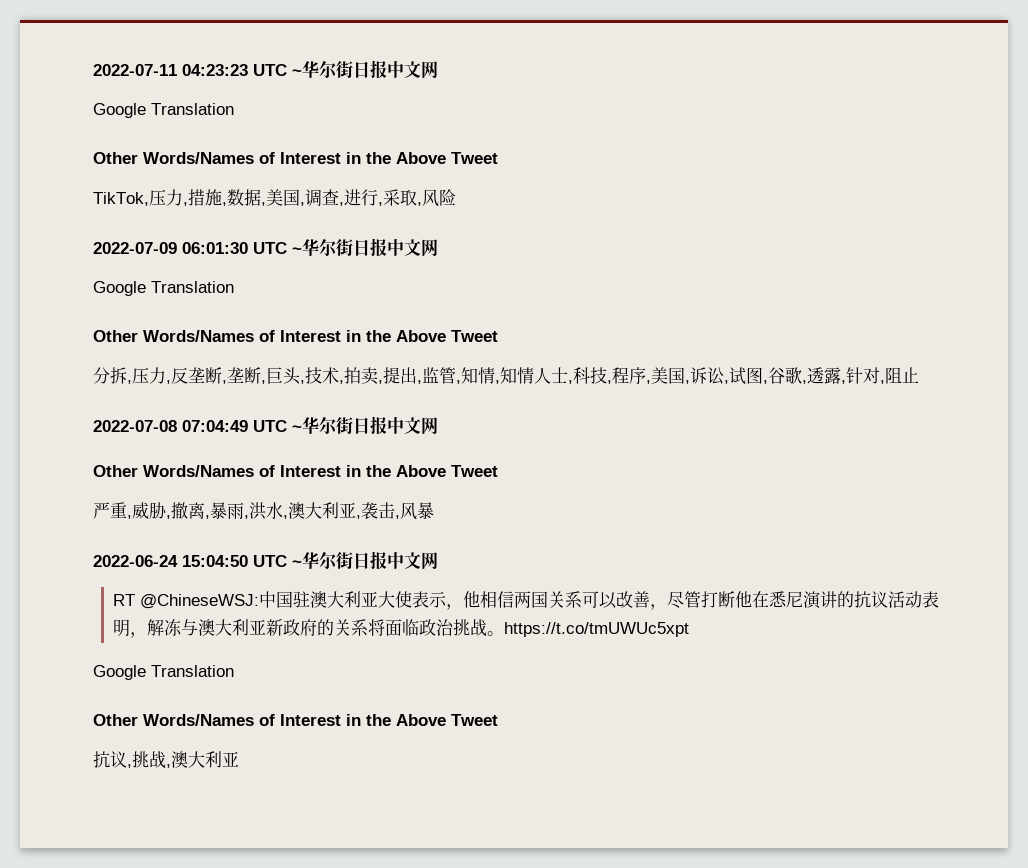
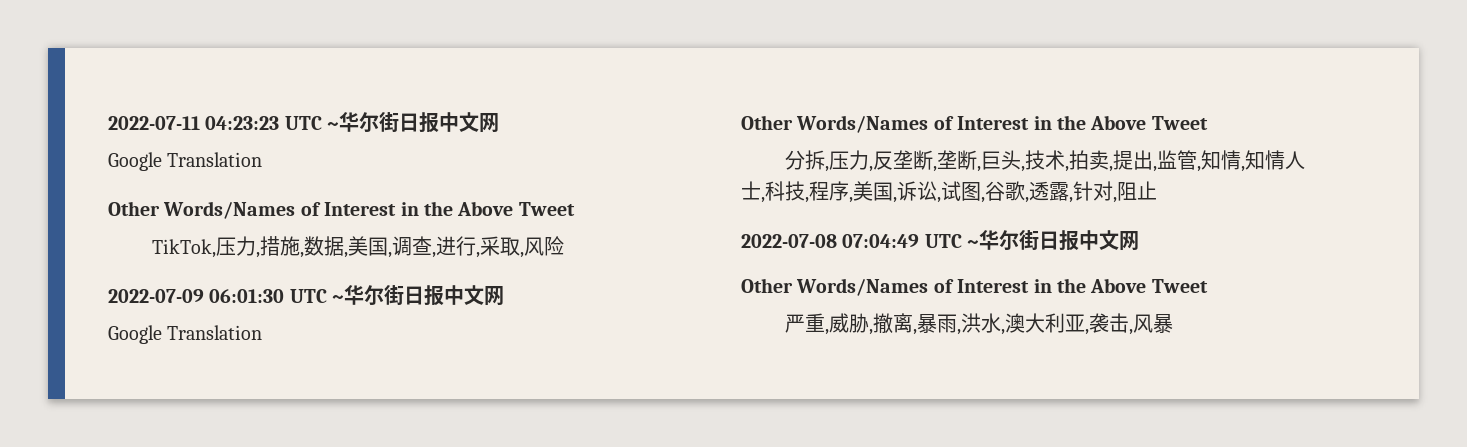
[93,551,438,570] [112,591,939,610] [112,619,689,638] [93,665,234,680] [93,714,498,726] [93,751,239,769] // 2022-06-24 15:04:50 UTC ~华尔街日报中文网 // RT @ChineseWSJ:中国驻澳大利亚大使表示，他相信两国关系可以改善，尽管打断他在悉尼演讲的抗议活动表明，解冻与澳大利亚新政府的关系将面临政治挑战。https://t.co/tmUWUc5xpt // Google Translation // Other Words/Names of Interest in the Above Tweet // 抗议,挑战,澳大利亚 -> (1174, 323) none

